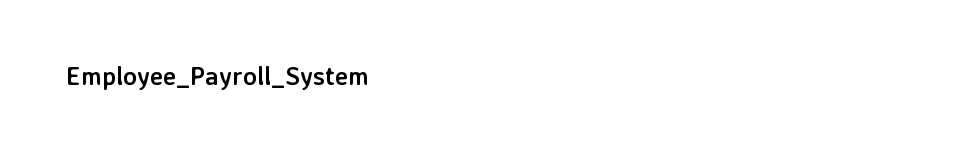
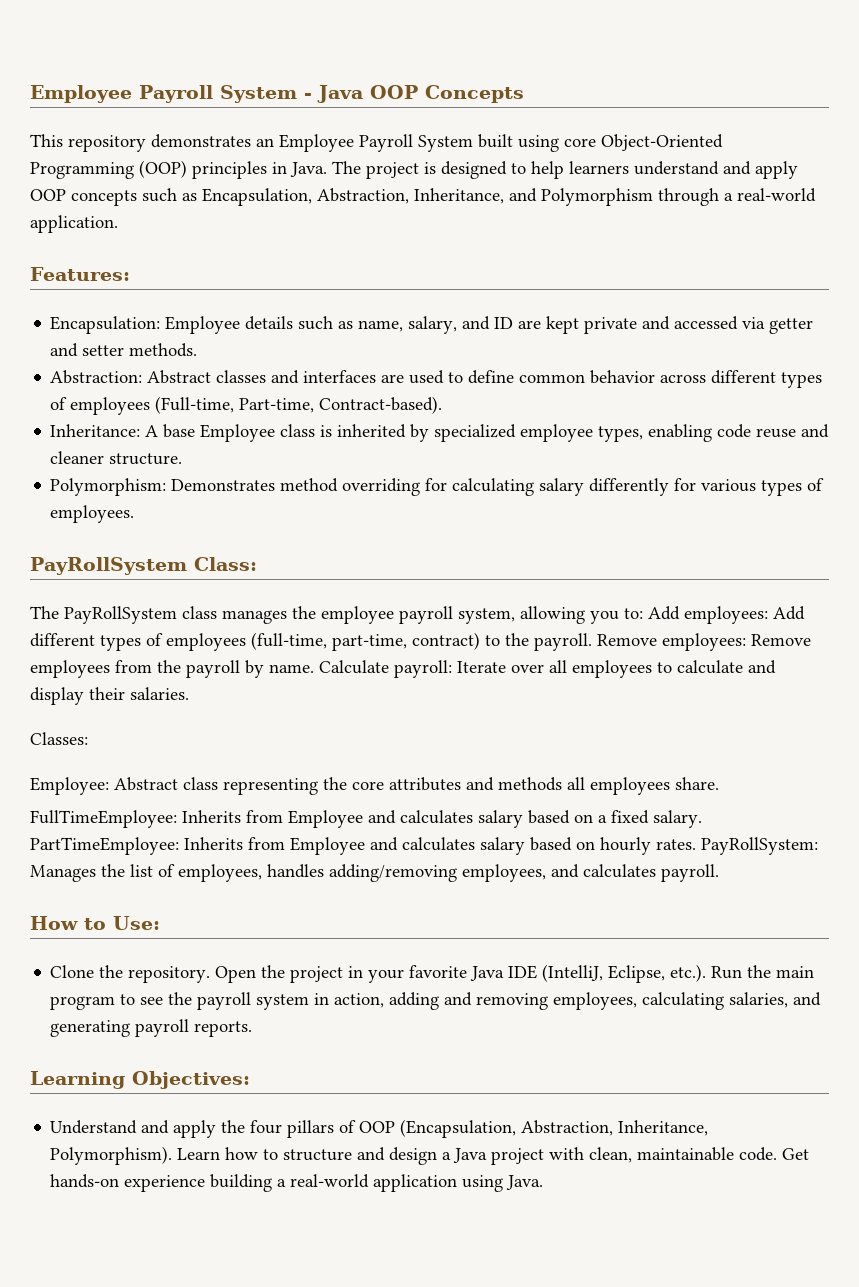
[66,66,369,90] Employee_Payroll_System -> [30,85,524,103] [30,134,723,152] [30,160,798,179] [30,188,816,206] [30,215,118,233] [30,267,130,281] [50,316,814,334] [50,343,198,357] [50,370,823,388] [50,396,443,415] [50,424,830,442] [50,451,183,465] [50,478,825,496] [50,505,135,523] [30,557,257,575] [30,606,805,624] [30,632,811,651] [30,660,776,678] [30,687,189,705] [30,732,88,745] [30,777,719,795] [30,810,702,828] [30,837,818,855] [30,864,719,882] [30,916,160,930] [50,964,815,983] [50,992,822,1010] [50,1019,253,1037] [30,1071,250,1089] [50,1119,709,1138] [50,1146,810,1165] [50,1174,544,1192] Employee Payroll System - Java OOP Concepts // This repository demonstrates an Employee Payroll System built using core Object-Oriented Programming (OOP) principles in Java. The project is designed to help learners understand and apply OOP concepts such as Encapsulation, Abstraction, Inheritance, and Polymorphism through a real-world application. // Features: // Encapsulation: Employee details such as name, salary, and ID are kept private and accessed via getter and setter methods. // Abstraction: Abstract classes and interfaces are used to define common behavior across different types of employees (Full-time, Part-time, Contract-based). // Inheritance: A base Employee class is inherited by specialized employee types, enabling code reuse and cleaner structure. // Polymorphism: Demonstrates method overriding for calculating salary differently for various types of employees. // PayRollSystem Class: // The PayRollSystem class manages the employee payroll system, allowing you to: Add employees: Add different types of employees (full-time, part-time, contract) to the payroll. Remove employees: Remove employees from the payroll by name. Calculate payroll: Iterate over all employees to calculate and display their salaries. // Classes: // Employee: Abstract class representing the core attributes and methods all employees share. // FullTimeEmployee: Inherits from Employee and calculates salary based on a fixed salary. PartTimeEmployee: Inherits from Employee and calculates salary based on hourly rates. PayRollSystem: Manages the list of employees, handles adding/removing employees, and calculates payroll. // How to Use: // Clone the repository. Open the project in your favorite Java IDE (IntelliJ, Eclipse, etc.). Run the main program to see the payroll system in action, adding and removing employees, calculating salaries, and generating payroll reports. // Learning Objectives: // Understand and apply the four pillars of OOP (Encapsulation, Abstraction, Inheritance, Polymorphism). Learn how to structure and design a Java project with clean, maintainable code. Get hands-on experience building a real-world application using Java.

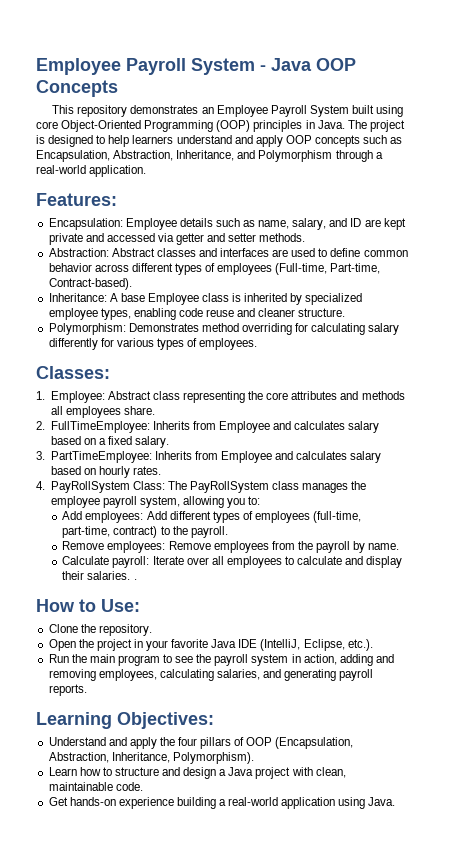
(135, 514) none -> [36,366,110,379] [36,391,405,403] [50,406,155,418] [36,421,380,433] [50,436,170,448] [36,451,382,463] [50,466,162,478] [36,481,45,490] Classes: // 1. Employee: Abstract class representing the core attributes and methods all employees share. // 2. FullTimeEmployee: Inherits from Employee and calculates salary based on a fixed salary. // 3. PartTimeEmployee: Inherits from Employee and calculates salary based on hourly rates. // 4.
(257, 564) // -> (165, 485) none
(643, 613) none -> (261, 500) //
(592, 642) none -> (228, 532) //
(314, 668) none -> (400, 546) //
[30,732,88,745] [30,777,719,795] [30,810,702,828] [30,837,818,855] [30,864,719,882] // Classes: // Employee: Abstract class representing the core attributes and methods all employees share. // FullTimeEmployee: Inherits from Employee and calculates salary based on a fixed salary. PartTimeEmployee: Inherits from Employee and calculates salary based on hourly rates. PayRollSystem: Manages the list of employees, handles adding/removing employees, and calculates payroll. -> [133,579,137,580] .
(211, 974) none -> (152, 630) //
(707, 973) none -> (373, 645) //
(173, 1155) none -> (254, 758) //
(778, 1154) none -> (143, 786) //

